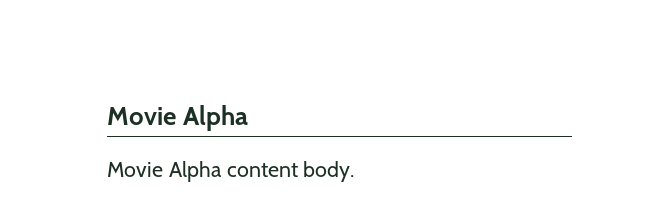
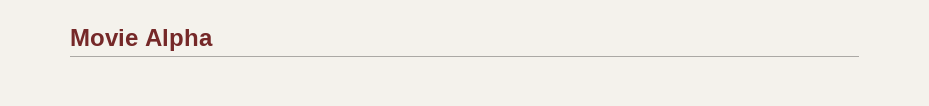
[107,105,249,131] [107,161,355,182] Movie Alpha // Movie Alpha content body. -> [70,29,213,51] Movie Alpha

